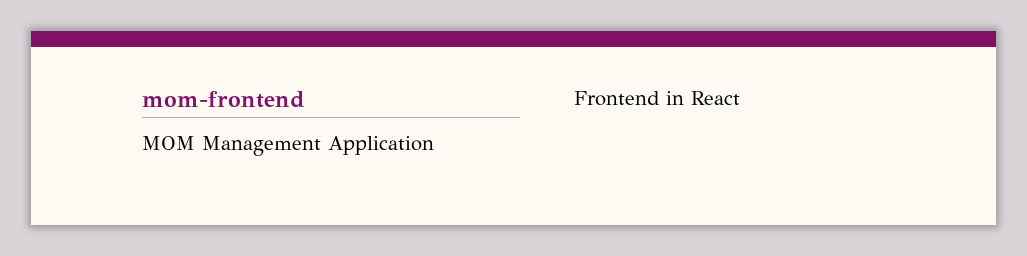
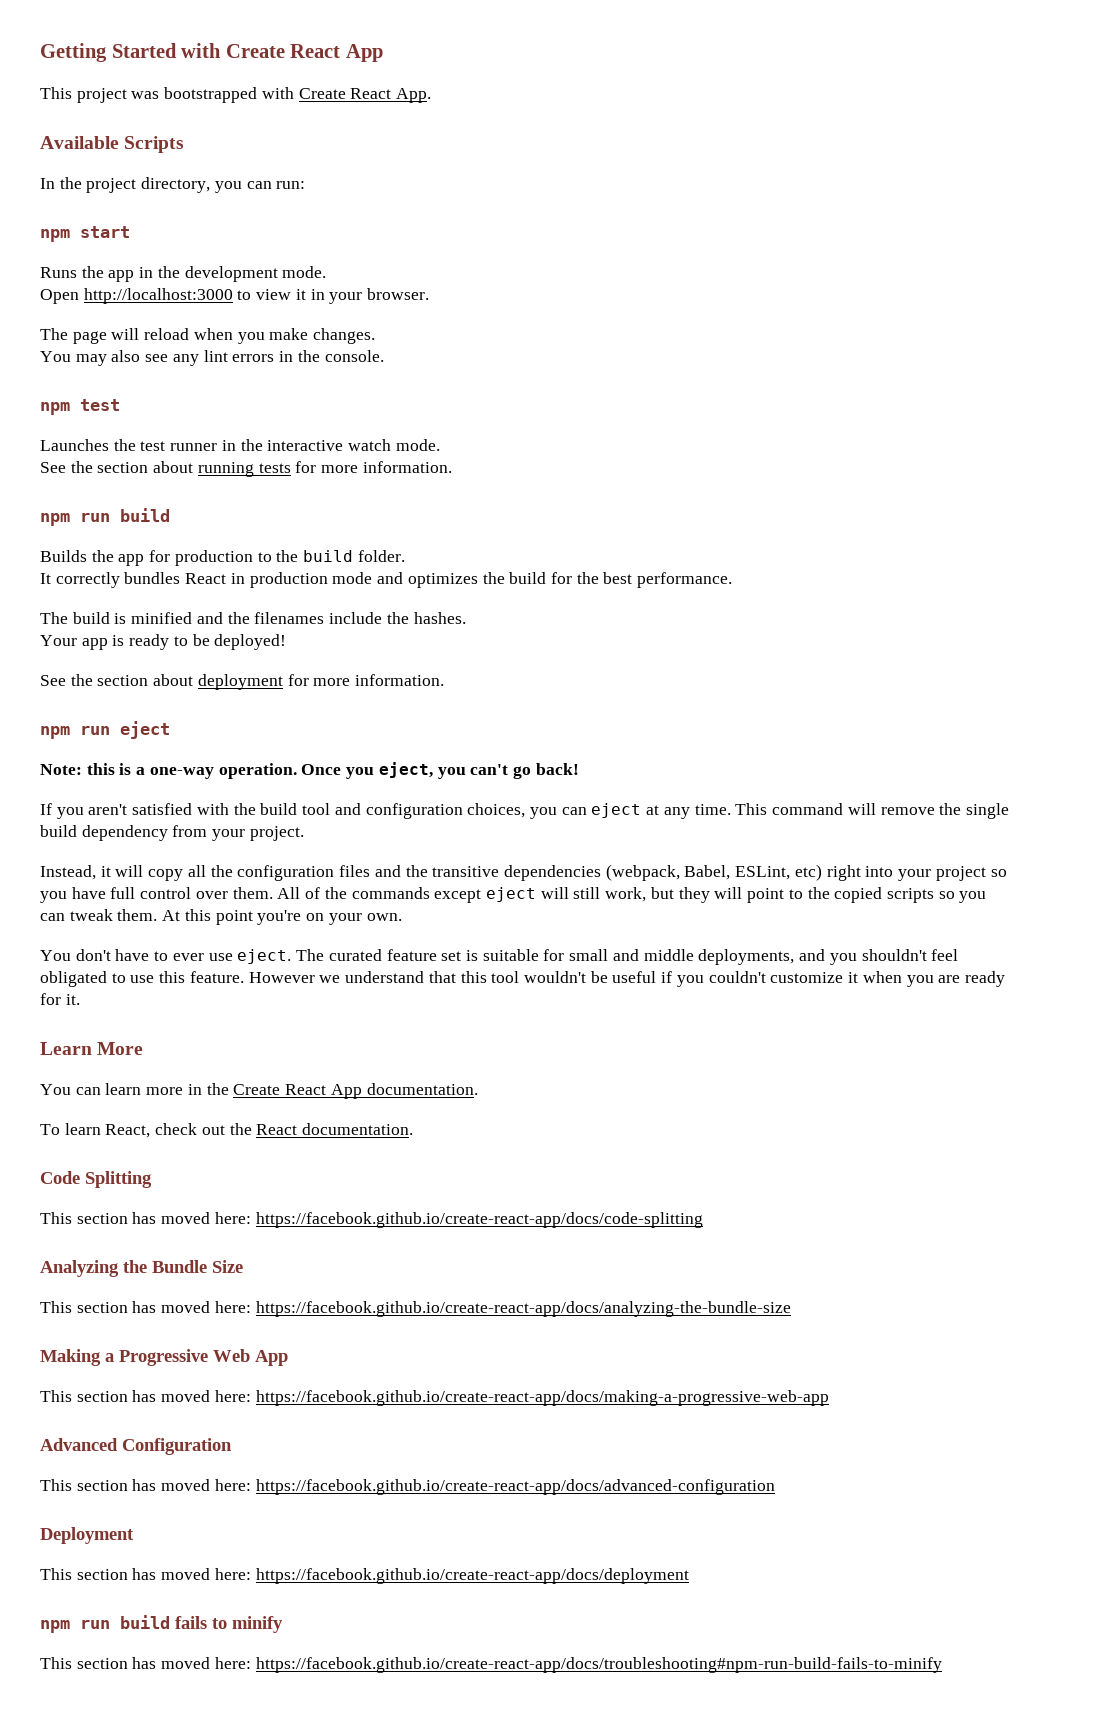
[142,91,305,108] [142,136,434,156] [574,91,740,106] mom-frontend // MOM Management Application Frontend in React -> [40,43,383,62] [40,87,432,103] [40,136,185,153] [40,177,306,193] [40,226,130,242] [40,266,327,282] [40,288,430,304] [40,328,376,344] [40,350,384,366] [40,399,120,415] [40,439,440,451] [40,461,452,477] [40,508,170,526] [40,550,405,566] [40,572,733,588] [40,612,466,624] [40,634,287,650] [40,674,445,690] [40,721,170,739] [40,762,579,779] [40,803,1009,819] [40,825,304,841] [40,864,1007,881] [40,887,987,903] [40,909,402,925] [40,949,959,965] [40,971,1005,987] [40,993,80,1005] [40,1042,144,1055] [40,1083,478,1099] [40,1123,414,1138] [40,1171,152,1188] [40,1212,703,1228] [40,1260,243,1277] [40,1301,791,1317] [40,1349,288,1366] [40,1390,829,1406] [40,1438,232,1455] [40,1479,775,1495] [40,1527,134,1544] [40,1568,689,1584] [40,1615,283,1633] [40,1657,942,1673] Getting Started with Create React App // This project was bootstrapped with Create React App. // Available Scripts // In the project directory, you can run: // npm start // Runs the app in the development mode. // Open http://localhost:3000 to view it in your browser. // The page will reload when you make changes. // You may also see any lint errors in the console. // npm test // Launches the test runner in the interactive watch mode. // See the section about running tests for more information. // npm run build // Builds the app for production to the build folder. // It correctly bundles React in production mode and optimizes the build for the best performance. // The build is minified and the filenames include the hashes. // Your app is ready to be deployed! // See the section about deployment for more information. // npm run eject // Note: this is a one-way operation. Once you eject, you can't go back! // If you aren't satisfied with the build tool and configuration choices, you can eject at any time. This command will remove the single build dependency from your project. // Instead, it will copy all the configuration files and the transitive dependencies (webpack, Babel, ESLint, etc) right into your project so you have full control over them. All of the commands except eject will still work, but they will point to the copied scripts so you can tweak them. At this point you're on your own. // You don't have to ever use eject. The curated feature set is suitable for small and middle deployments, and you shouldn't feel obligated to use this feature. However we understand that this tool wouldn't be useful if you couldn't customize it when you are ready for it. // Learn More // You can learn more in the Create React App documentation. // To learn React, check out the React documentation. // Code Splitting // This section has moved here: https://facebook.github.io/create-react-app/docs/code-splitting // Analyzing the Bundle Size // This section has moved here: https://facebook.github.io/create-react-app/docs/analyzing-the-bundle-size // Making a Progressive Web App // This section has moved here: https://facebook.github.io/create-react-app/docs/making-a-progressive-web-app // Advanced Configuration // This section has moved here: https://facebook.github.io/create-react-app/docs/advanced-configuration // Deployment // This section has moved here: https://facebook.github.io/create-react-app/docs/deployment // npm run build fails to minify // This section has moved here: https://facebook.github.io/create-react-app/docs/troubleshooting#npm-run-build-fails-to-minify

